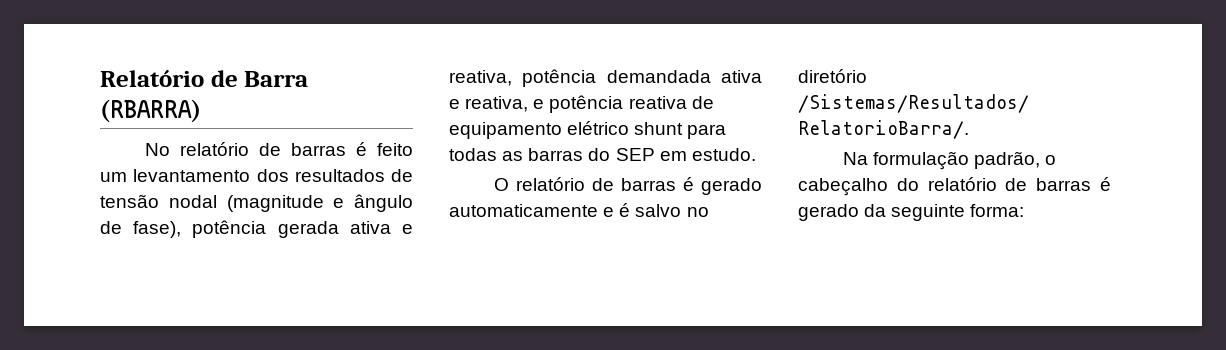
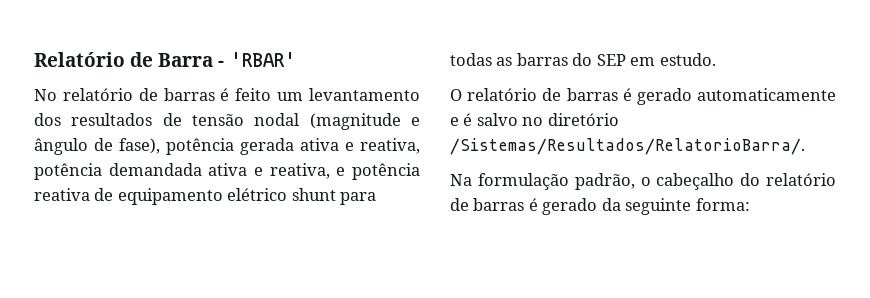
[100,99,201,123] (RBARRA) -> [218,52,296,67] - 'RBAR'

